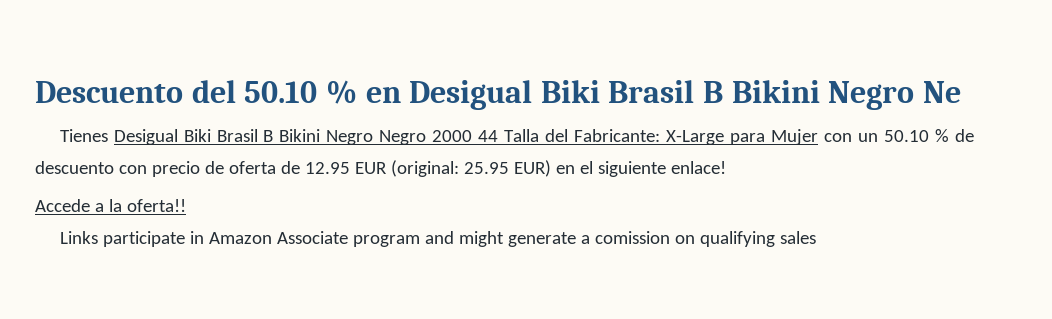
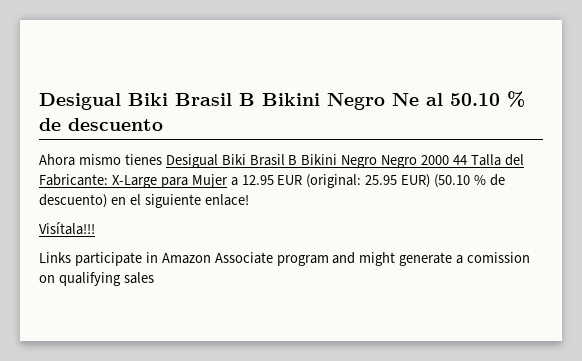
[35,80,401,104] Descuento del 50.10 % en -> (39, 101) none
[59,129,108,142] // Tienes -> [426,91,525,107] [39,118,163,131] [39,154,162,166] al 50.10 % de descuento // Ahora mismo tienes
[824,129,974,142] [35,161,300,177] con un 50.10 % de descuento con precio de oferta de -> [230,177,238,186] a
(551, 168) none -> [434,174,505,188] [39,194,107,208] (50.10 % de descuento)
[35,199,186,212] Accede a la oferta!! -> [39,222,95,235] Visítala!!!

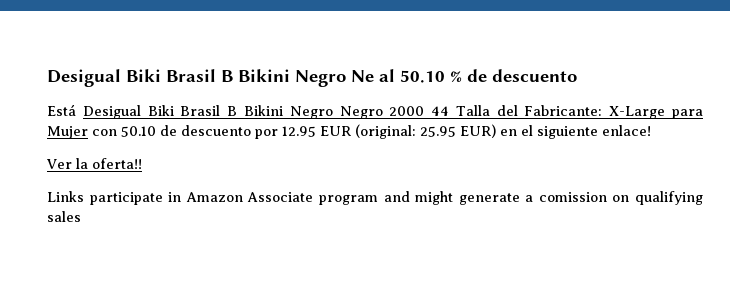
[39,154,162,166] Ahora mismo tienes -> [47,104,76,116] Está
[230,177,238,186] a -> [92,125,278,139] con 50.10 de descuento por
[434,174,505,188] [39,194,107,208] (50.10 % de descuento) -> (496, 131) none
[39,222,95,235] Visítala!!! -> [46,158,142,169] Ver la oferta!!

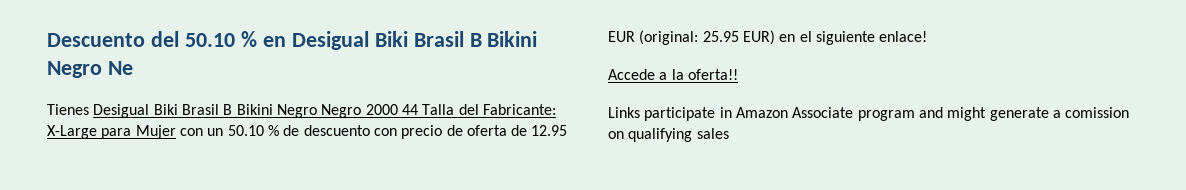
(47, 78) none -> [47,31,286,47] Descuento del 50.10 % en
[379,69,577,83] [47,104,76,116] al 50.10 % de descuento // Está -> [47,104,89,115] // Tienes
[121,125,278,139] 50.10 de descuento por -> [207,125,528,139] un 50.10 % de descuento con precio de oferta de
[46,159,72,169] Ver -> [608,69,668,80] Accede a

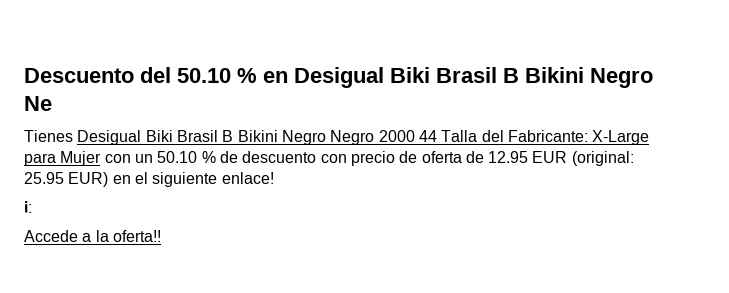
(928, 36) none -> [24,201,32,213] // ℹ:
[608,107,1130,121] [608,128,729,142] // Links participate in Amazon Associate program and might generate a comission on qualifying sales -> (161, 236) none

